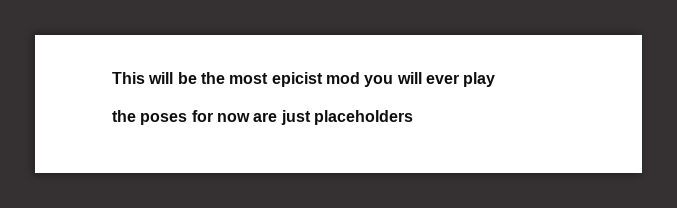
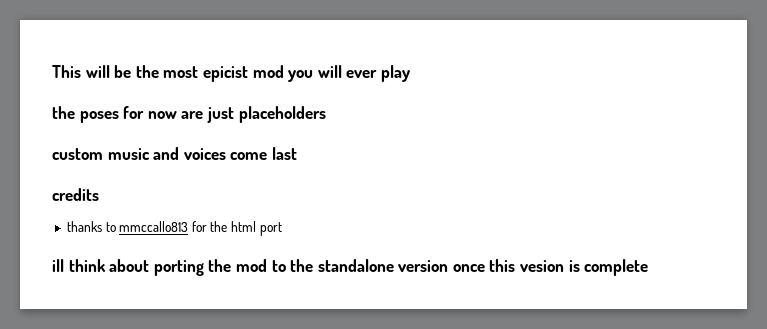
(413, 117) none -> [52,147,297,160] [52,188,99,201] [66,221,282,236] [52,259,649,276] // custom music and voices come last // credits // thanks to mmccallo813 for the html port // ill think about porting the mod to the standalone version once this vesion is complete

